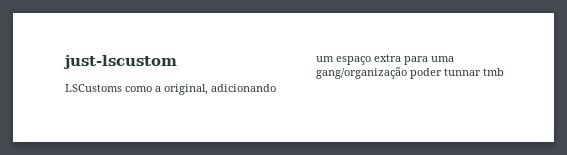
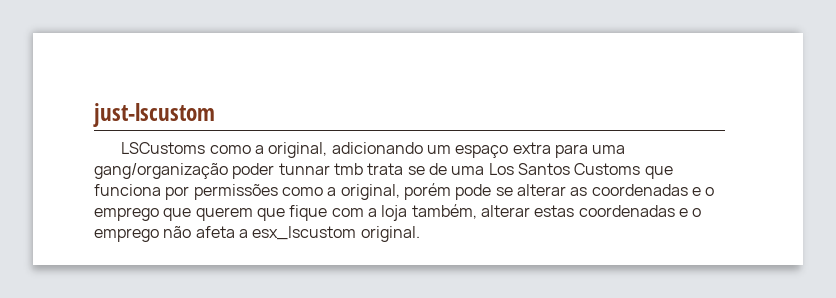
(504, 72) none -> [367,163,673,179] [94,183,715,200] [94,204,702,221] [94,226,420,242] trata se de uma Los Santos Customs que funciona por permissões como a original, porém pode se alterar as coordenadas e o emprego que querem que fique com a loja também, alterar estas coordenadas e o emprego não afeta a esx_lscustom original.

